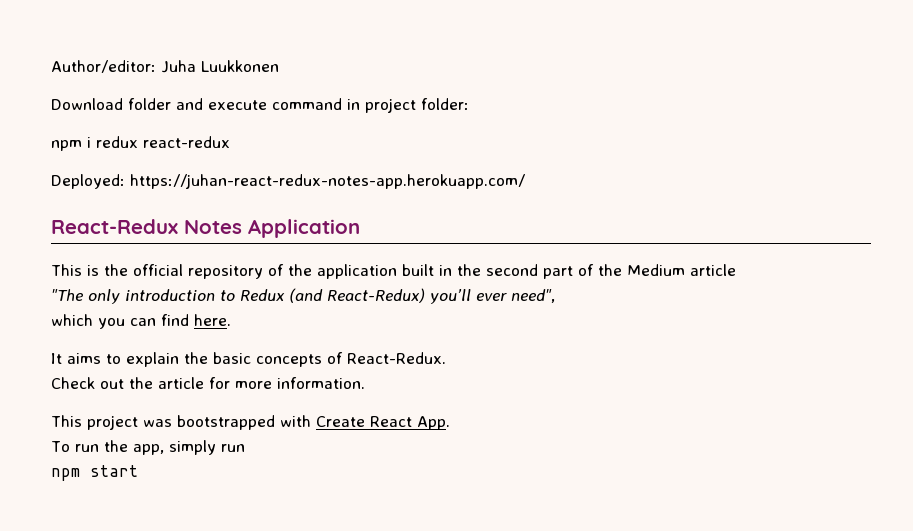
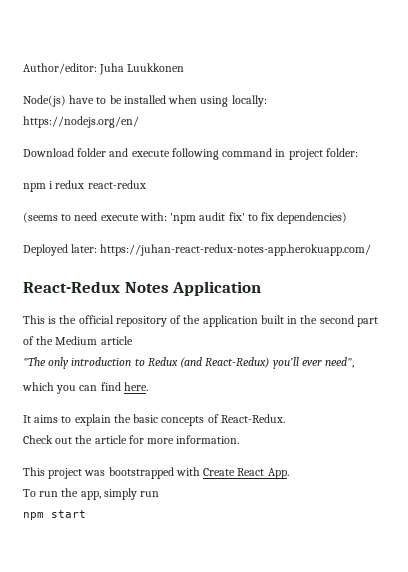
(279, 66) none -> [23,95,267,107] [23,116,139,128] // Node(js) have to be installed when using locally: https://nodejs.org/en/
(267, 105) none -> [171,148,219,160] following
[51,174,125,189] Deployed: -> [23,212,348,224] [23,244,98,256] (seems to need execute with: 'npm audit fix' to fix dependencies) // Deployed later:

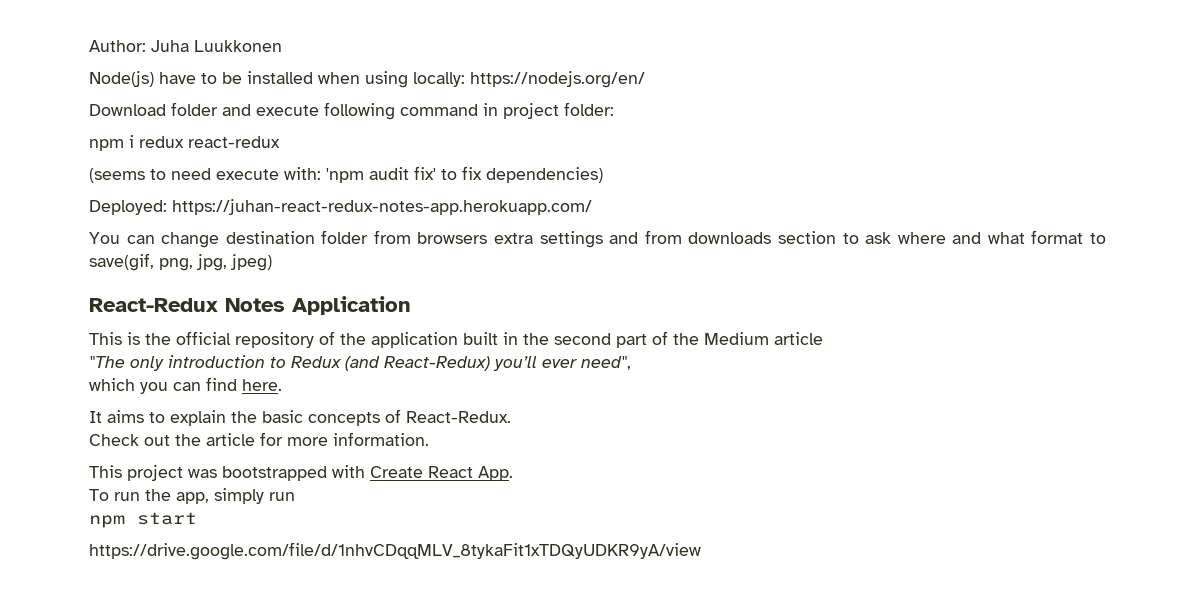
[23,63,97,74] Author/editor: -> [89,40,146,52] Author:
[23,244,98,256] Deployed later: -> [89,200,167,215] Deployed:
(372, 250) none -> [89,230,1106,248] [89,253,272,271] // You can change destination folder from browsers extra settings and from downloads section to ask where and what format to save(gif, png, jpg, jpeg)
(86, 514) none -> [89,542,701,560] // https://drive.google.com/file/d/1nhvCDqqMLV_8tykaFit1xTDQyUDKR9yA/view

